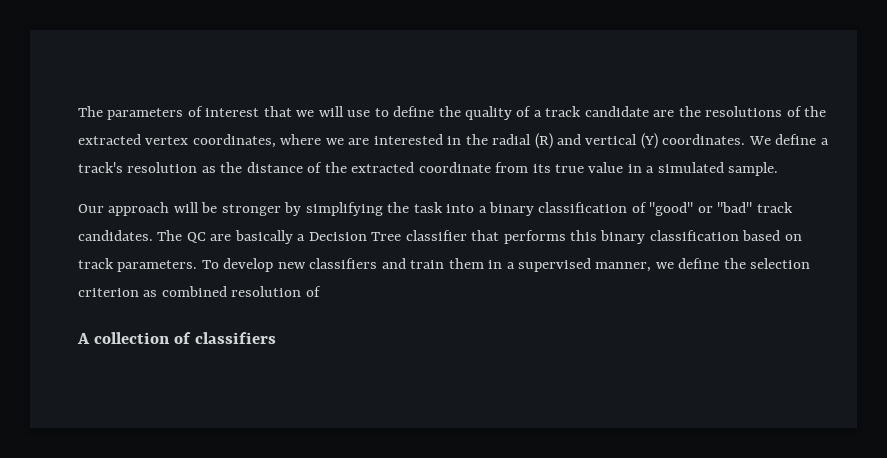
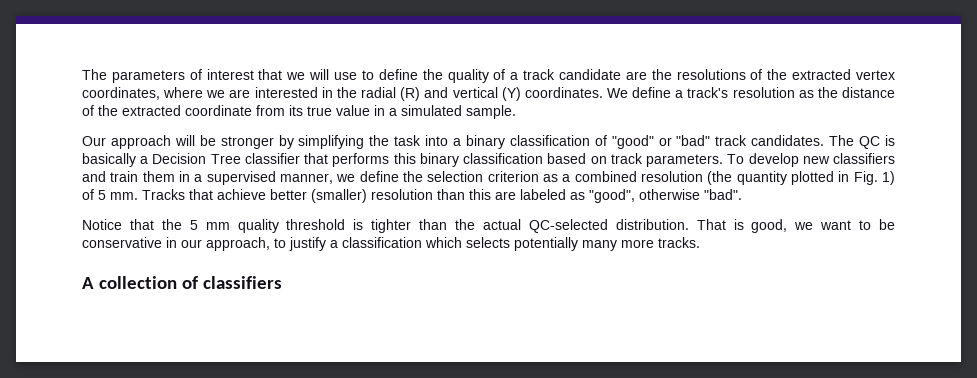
[210,234,232,241] are -> [885,135,896,146] is
(158, 293) none -> [562,174,571,182] a
[305,286,321,297] of -> [707,171,896,185] [82,189,742,203] [82,219,895,233] [82,237,700,251] (the quantity plotted in Fig. 1) of 5 mm. Tracks that achieve better (smaller) resolution than this are labeled as "good", otherwise "bad". // Notice that the 5 mm quality threshold is tighter than the actual QC-selected distribution. That is good, we want to be conservative in our approach, to justify a classification which selects potentially many more tracks.

